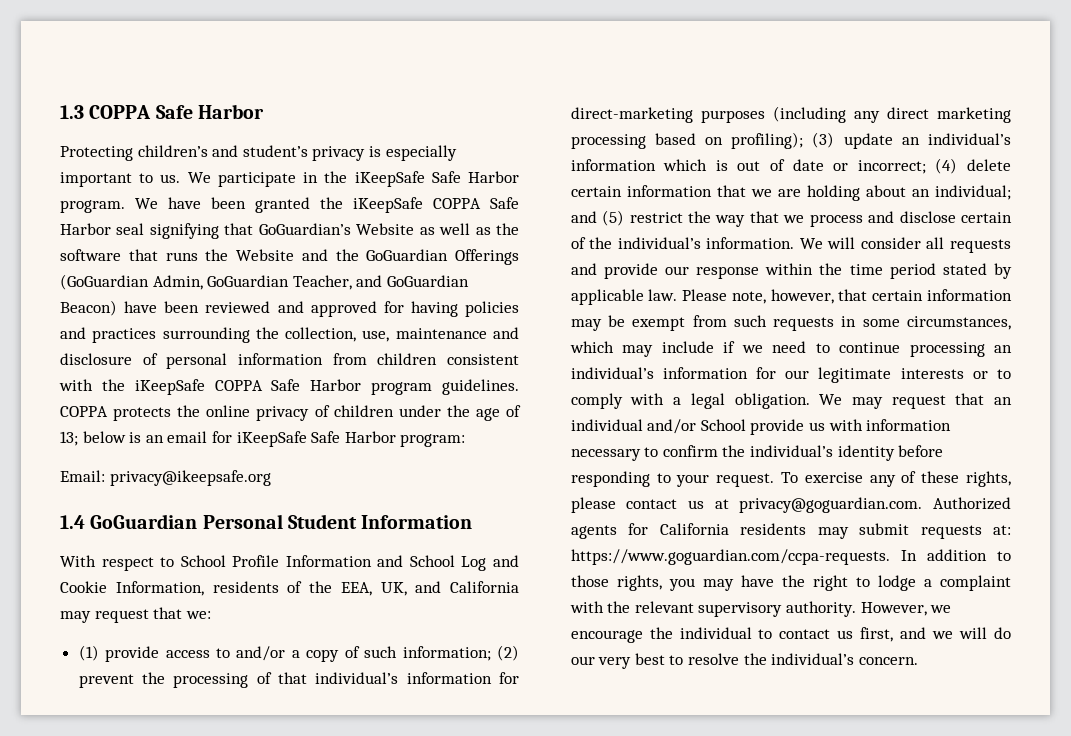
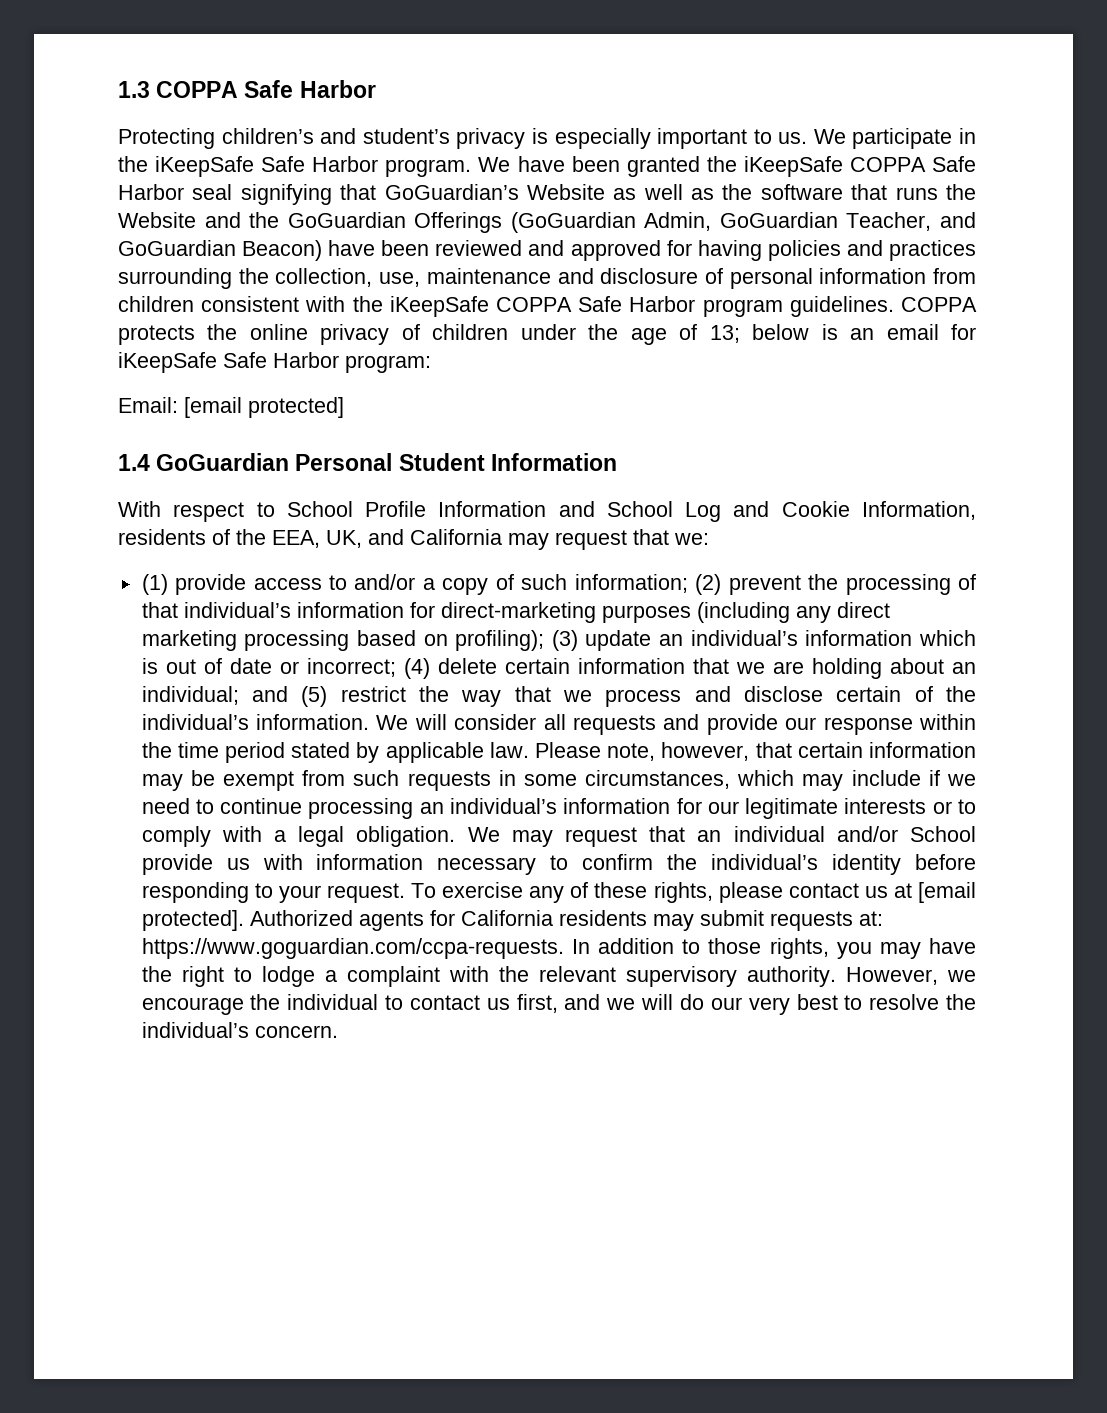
[109,470,271,486] privacy@ikeepsafe.org -> [184,397,344,418] [email protected]
[739,497,923,513] privacy@goguardian.com. -> [917,882,976,903] [141,910,244,931] [email protected].

